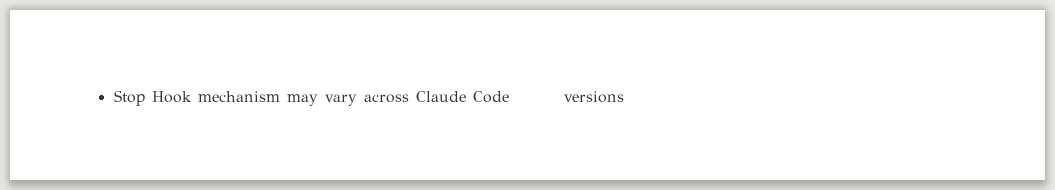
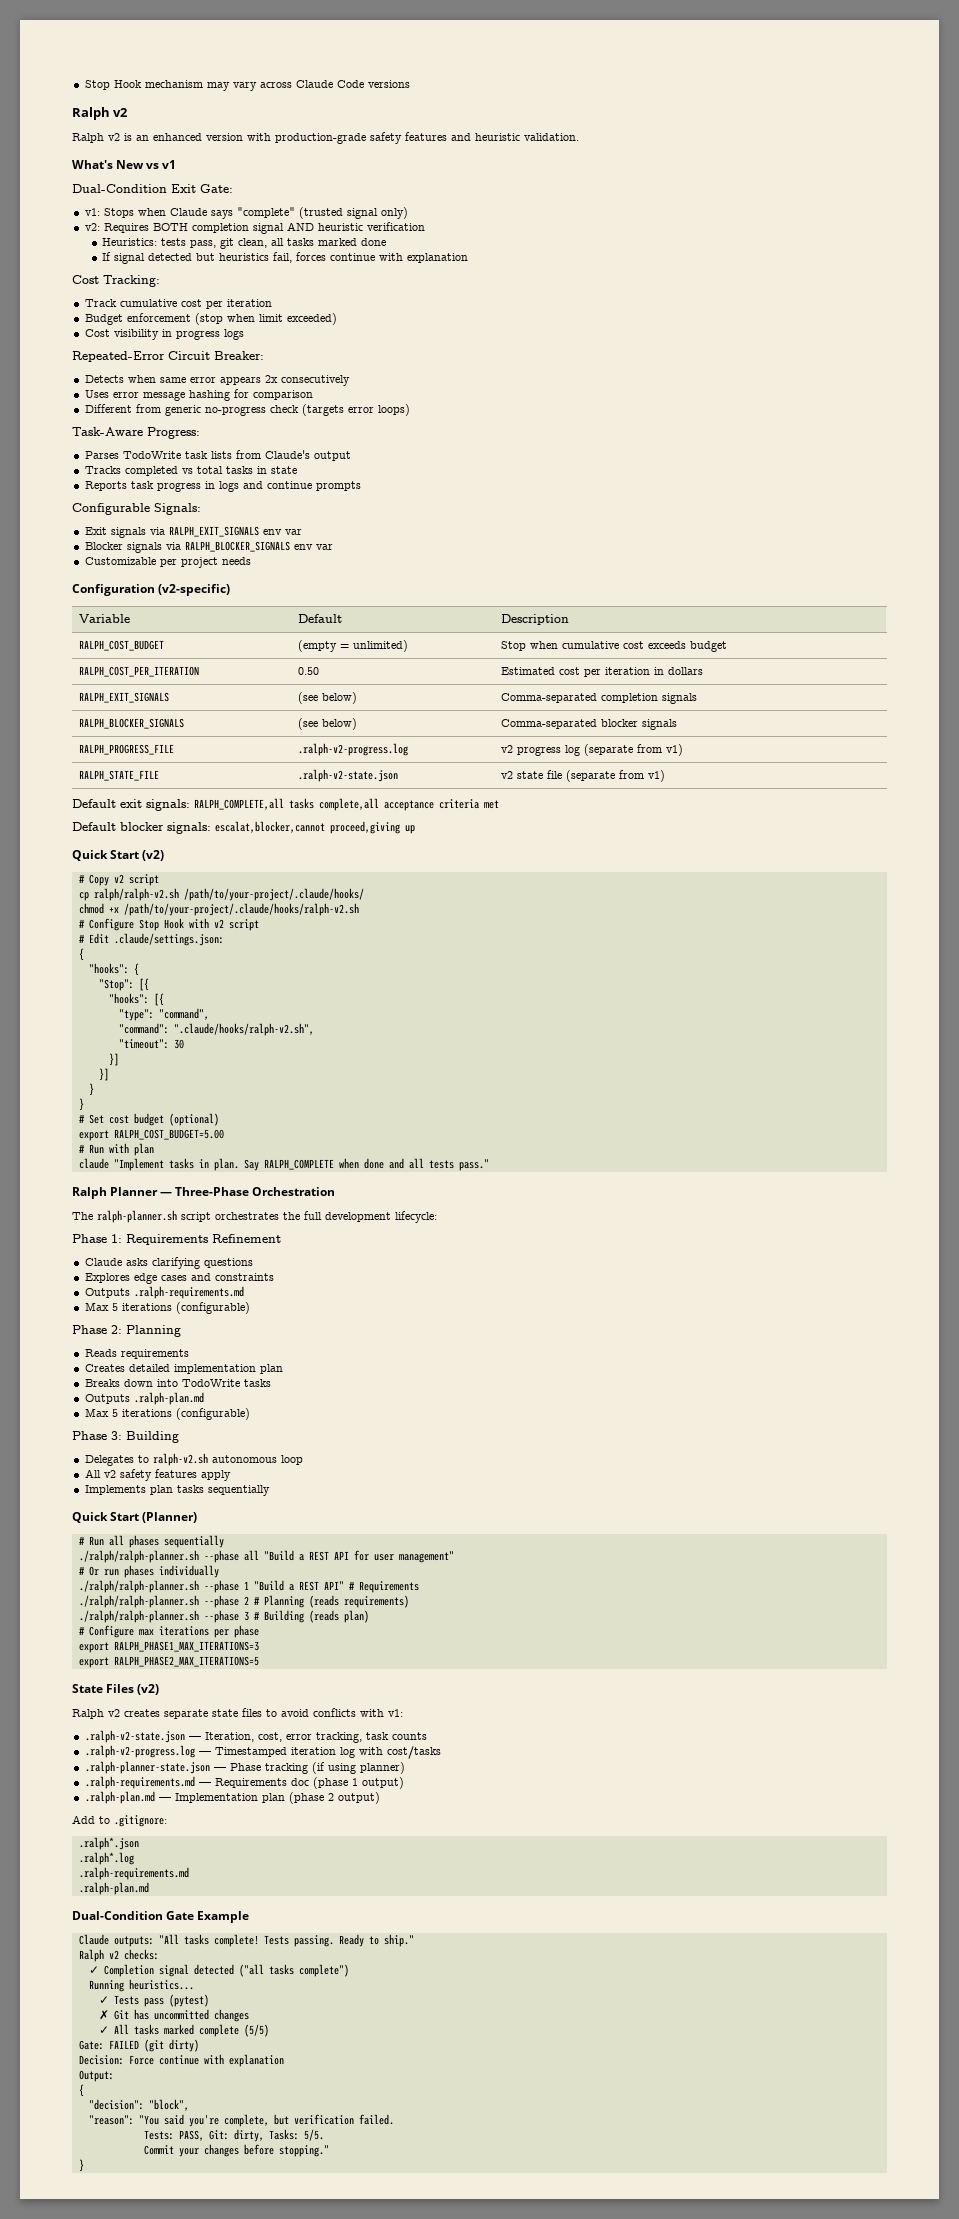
(624, 97) none -> [72,107,129,120] [72,132,579,144] [72,160,177,169] [72,184,233,193] [84,207,408,219] [84,222,425,234] [102,238,387,249] [102,252,469,264] [72,275,160,287] [84,299,272,309] [84,313,337,325] [84,329,244,340] [72,351,264,362] [84,375,350,386] [84,389,313,401] [84,404,410,416] [72,427,200,439] [84,450,351,461] [84,466,297,476] [84,481,361,492] [72,503,201,515] [84,526,302,538] [84,541,333,553] [84,557,251,568] [72,584,231,596] [79,614,131,623] [298,614,343,623] [501,614,570,625] [79,640,165,651] [298,640,409,652] [501,641,728,652] [79,666,200,677] [298,667,320,675] [501,667,704,677] [79,692,170,703] [298,692,358,704] [501,693,698,704] [79,718,185,729] [298,718,358,730] [501,719,678,730] [79,744,175,755] [298,743,409,756] [501,744,684,756] [79,770,160,781] [298,769,399,782] [501,770,666,782] [72,798,499,811] [72,821,415,834] [72,850,165,861] [78,874,159,886] [78,888,364,901] [78,903,359,916] [78,918,259,931] [78,933,224,946] [78,948,84,961] [88,963,139,976] [98,978,149,991] [108,993,164,1006] [118,1008,209,1021] [118,1023,314,1036] [118,1039,184,1049] [108,1053,119,1066] [98,1068,109,1081] [88,1083,94,1096] [78,1098,84,1111] [78,1113,219,1126] [78,1129,224,1141] [78,1143,154,1156] [78,1158,489,1171] [72,1187,336,1199] [72,1210,437,1223] [72,1234,281,1245] [84,1257,253,1269] [84,1273,274,1284] [84,1286,244,1299] [84,1302,250,1314] [72,1325,181,1337] [84,1349,189,1359] [84,1364,283,1374] [84,1379,271,1387] [84,1392,204,1405] [84,1408,250,1420] [72,1431,179,1443] [84,1453,303,1466] [84,1469,231,1481] [84,1485,270,1496] [72,1512,198,1523] [78,1535,224,1548] [78,1550,454,1563] [78,1565,219,1578] [78,1580,419,1593] [78,1595,409,1608] [78,1610,369,1623] [78,1625,259,1638] [78,1641,259,1653] [78,1656,259,1668] [72,1684,160,1695] [72,1708,403,1719] [84,1730,427,1743] [84,1745,441,1759] [84,1761,405,1774] [84,1776,404,1789] [84,1791,380,1804] [72,1815,167,1827] [78,1837,139,1850] [78,1852,134,1865] [78,1867,189,1880] [78,1882,149,1895] [72,1911,250,1923] [78,1934,414,1947] [78,1949,159,1962] [88,1964,349,1977] [88,1979,194,1992] [98,1994,209,2007] [98,2009,249,2022] [98,2024,269,2037] [78,2039,199,2052] [78,2054,284,2067] [78,2070,114,2082] [78,2084,84,2097] [88,2099,189,2111] [88,2114,394,2127] [143,2129,324,2142] [143,2144,329,2157] [78,2159,84,2172] // Ralph v2 // Ralph v2 is an enhanced version with production-grade safety features and heuristic validation. // What's New vs v1 // Dual-Condition Exit Gate: // v1: Stops when Claude says "complete" (trusted signal only) // v2: Requires BOTH completion signal AND heuristic verification // Heuristics: tests pass, git clean, all tasks marked done // If signal detected but heuristics fail, forces continue with explanation // Cost Tracking: // Track cumulative cost per iteration // Budget enforcement (stop when limit exceeded) // Cost visibility in progress logs // Repeated-Error Circuit Breaker: // Detects when same error appears 2x consecutively // Uses error message hashing for comparison // Different from generic no-progress check (targets error loops) // Task-Aware Progress: // Parses TodoWrite task lists from Claude's output // Tracks completed vs total tasks in state // Reports task progress in logs and continue prompts // Configurable Signals: // Exit signals via RALPH_EXIT_SIGNALS env var // Blocker signals via RALPH_BLOCKER_SIGNALS env var // Customizable per project needs // Configuration (v2-specific) // Variable | Default | Description // RALPH_COST_BUDGET | (empty = unlimited) | Stop when cumulative cost exceeds budget // RALPH_COST_PER_ITERATION | 0.50 | Estimated cost per iteration in dollars // RALPH_EXIT_SIGNALS | (see below) | Comma-separated completion signals // RALPH_BLOCKER_SIGNALS | (see below) | Comma-separated blocker signals // RALPH_PROGRESS_FILE | .ralph-v2-progress.log | v2 progress log (separate from v1) // RALPH_STATE_FILE | .ralph-v2-state.json | v2 state file (separate from v1) // Default exit signals: RALPH_COMPLETE,all tasks complete,all acceptance criteria met // Default blocker signals: escalat,blocker,cannot proceed,giving up // Quick Start (v2) // # Copy v2 script // cp ralph/ralph-v2.sh /path/to/your-project/.claude/hooks/ // chmod +x /path/to/your-project/.claude/hooks/ralph-v2.sh // # Configure Stop Hook with v2 script // # Edit .claude/settings.json: // { // "hooks": { // "Stop": [{ // "hooks": [{ // "type": "command", // "command": ".claude/hooks/ralph-v2.sh", // "timeout": 30 // }] // }] // } // } // # Set cost budget (optional) // export RALPH_COST_BUDGET=5.00 // # Run with plan // claude "Implement tasks in plan. Say RALPH_COMPLETE when done and all tests pass." // Ralph Planner — Three-Phase Orchestration // The ralph-planner.sh script orchestrates the full development lifecycle: // Phase 1: Requirements Refinement // Claude asks clarifying questions // Explores edge cases and constraints // Outputs .ralph-requirements.md // Max 5 iterations (configurable) // Phase 2: Planning // Reads requirements // Creates detailed implementation plan // Breaks down into TodoWrite tasks // Outputs .ralph-plan.md // Max 5 iterations (configurable) // Phase 3: Building // Delegates to ralph-v2.sh autonomous loop // All v2 safety features apply // Implements plan tasks sequentially // Quick Start (Planner) // # Run all phases sequentially // ./ralph/ralph-planner.sh --phase all "Build a REST API for user management" // # Or run phases individually // ./ralph/ralph-planner.sh --phase 1 "Build a REST API" # Requirements // ./ralph/ralph-planner.sh --phase 2 # Planning (reads requirements) // ./ralph/ralph-planner.sh --phase 3 # Building (reads plan) // # Configure max iterations per phase // export RALPH_PHASE1_MAX_ITERATIONS=3 // export RALPH_PHASE2_MAX_ITERATIONS=5 // State Files (v2) // Ralph v2 creates separate state files to avoid conflicts with v1: // .ralph-v2-state.json — Iteration, cost, error tracking, task counts // .ralph-v2-progress.log — Timestamped iteration log with cost/tasks // .ralph-planner-state.json — Phase tracking (if using planner) // .ralph-requirements.md — Requirements doc (phase 1 output) // .ralph-plan.md — Implementation plan (phase 2 output) // Add to .gitignore: // .ralph*.json // .ralph*.log // .ralph-requirements.md // .ralph-plan.md // Dual-Condition Gate Example // Claude outputs: "All tasks complete! Tests passing. Ready to ship." // Ralph v2 checks: // ✓ Completion signal detected ("all tasks complete") // Running heuristics... // ✓ Tests pass (pytest) // ✗ Git has uncommitted changes // ✓ All tasks marked complete (5/5) // Gate: FAILED (git dirty) // Decision: Force continue with explanation // Output: // { // "decision": "block", // "reason": "You said you're complete, but verification failed. // Tests: PASS, Git: dirty, Tasks: 5/5. // Commit your changes before stopping." // }

